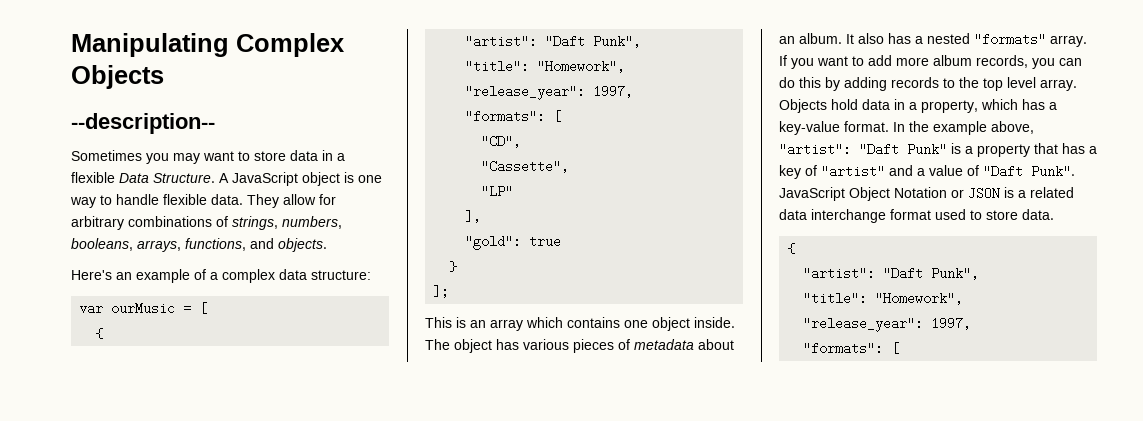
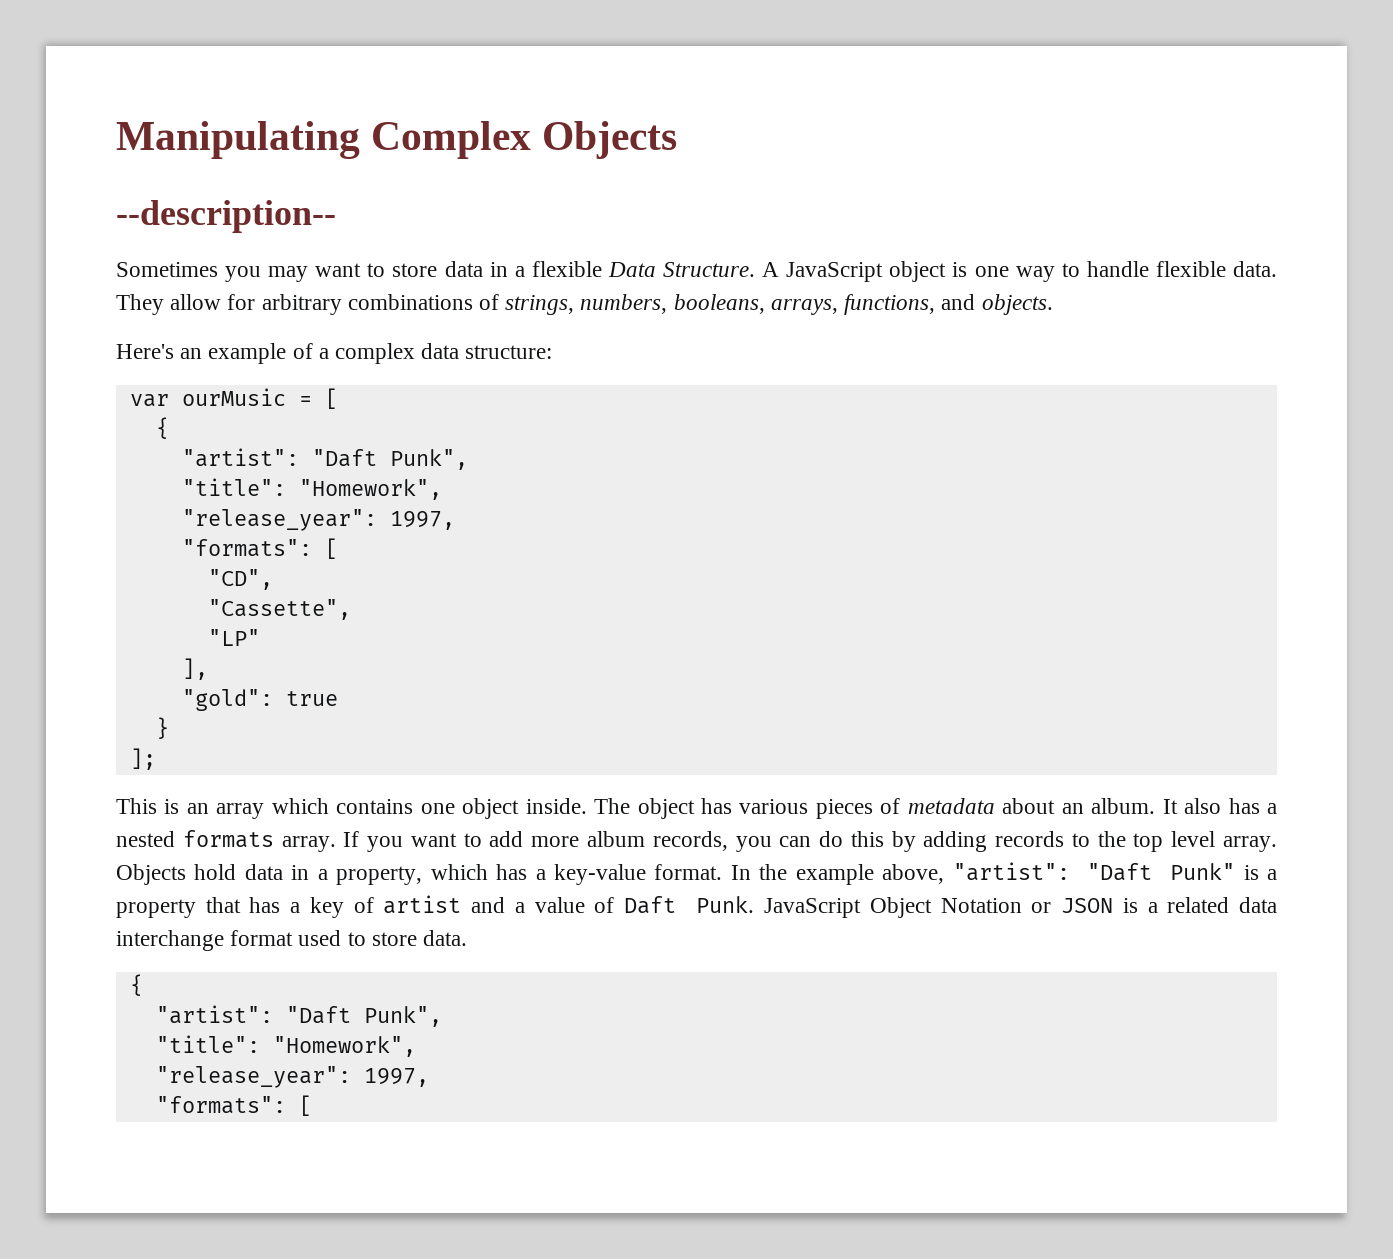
[974,33,1046,46] "formats" -> [182,830,274,848] formats
[821,165,885,178] "artist" -> [383,895,462,914] artist
[983,165,1075,178] "Daft Punk". -> [624,896,755,914] Daft Punk.

